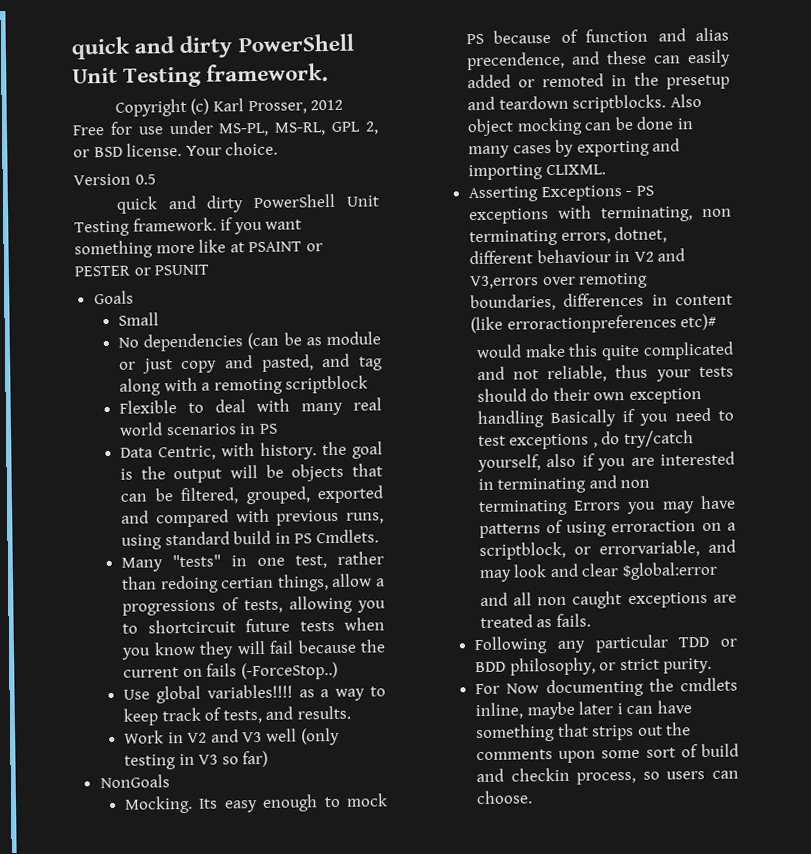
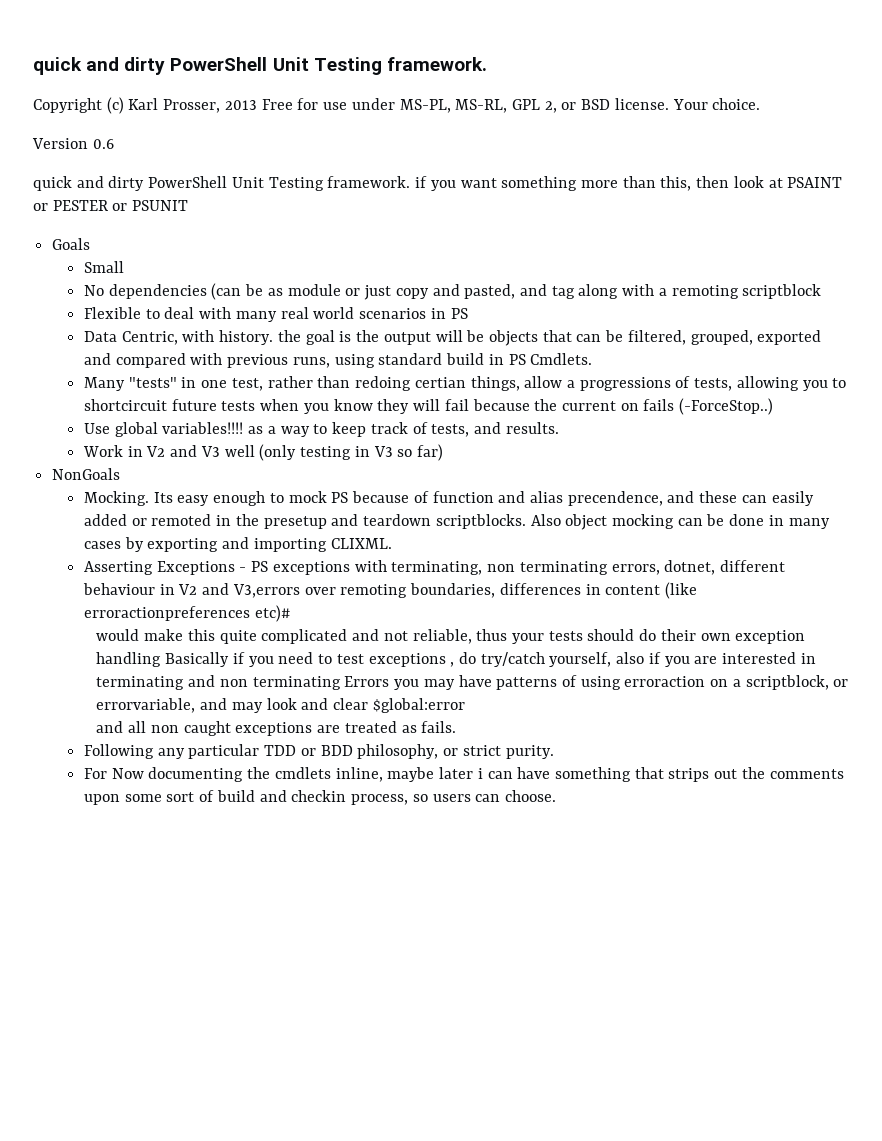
[310,99,344,111] 2012 -> [224,100,257,110] 2013
[134,174,156,185] 0.5 -> [92,139,114,149] 0.6
[198,239,227,253] like -> [622,176,764,191] than this, then look

